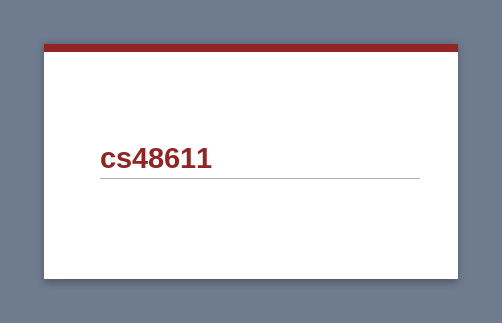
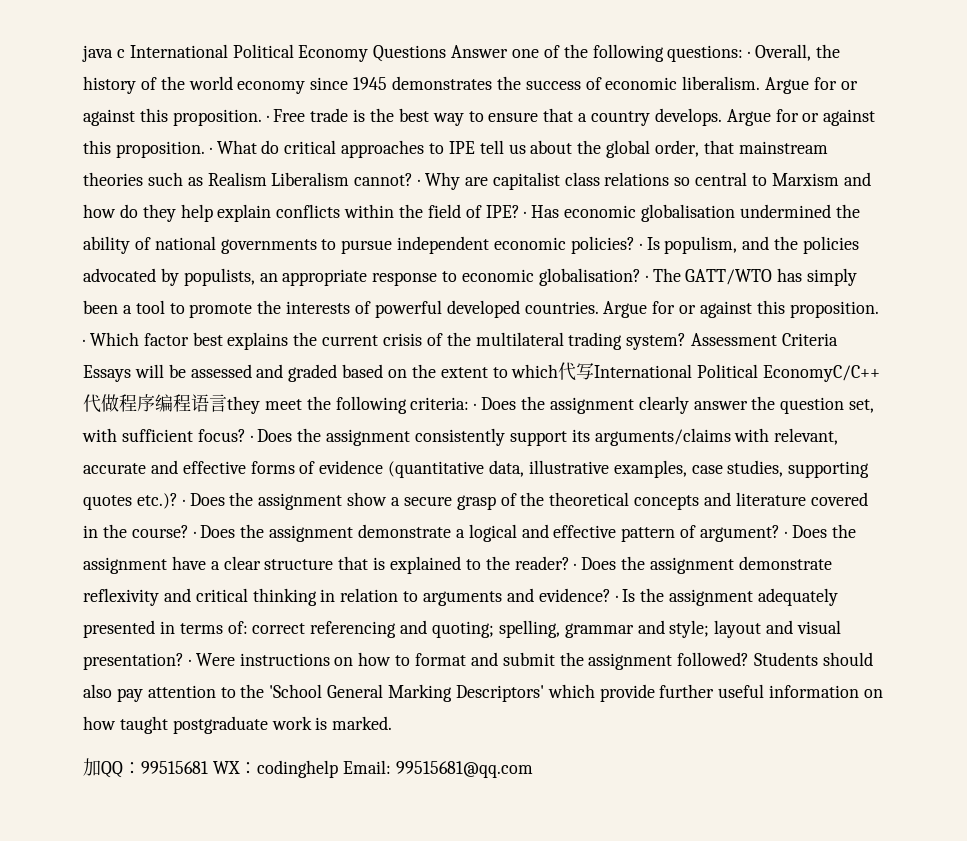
[100,148,212,168] cs48611 -> [82,44,841,62] [83,76,858,94] [83,108,876,126] [83,140,828,158] [83,172,871,190] [83,204,860,222] [83,236,860,254] [83,268,858,286] [83,300,879,318] [83,332,839,350] [83,362,881,382] [83,394,875,414] [82,428,839,446] [83,460,870,478] [83,492,868,510] [83,524,856,542] [83,556,832,574] [83,588,839,606] [83,620,842,638] [83,652,874,670] [83,684,884,702] [83,716,393,734] [83,758,533,778] java c International Political Economy Questions Answer one of the following questions: · Overall, the history of the world economy since 1945 demonstrates the success of economic liberalism. Argue for or against this proposition. · Free trade is the best way to ensure that a country develops. Argue for or against this proposition. · What do critical approaches to IPE tell us about the global order, that mainstream theories such as Realism Liberalism cannot? · Why are capitalist class relations so central to Marxism and how do they help explain conflicts within the field of IPE? · Has economic globalisation undermined the ability of national governments to pursue independent economic policies? · Is populism, and the policies advocated by populists, an appropriate response to economic globalisation? · The GATT/WTO has simply been a tool to promote the interests of powerful developed countries. Argue for or against this proposition. · Which factor best explains the current crisis of the multilateral trading system? Assessment Criteria Essays will be assessed and graded based on the extent to which代写International Political EconomyC/C++代做程序编程语言they meet the following criteria: · Does the assignment clearly answer the question set, with sufficient focus? · Does the assignment consistently support its arguments/claims with relevant, accurate and effective forms of evidence (quantitative data, illustrative examples, case studies, supporting quotes etc.)? · Does the assignment show a secure grasp of the theoretical concepts and literature covered in the course? · Does the assignment demonstrate a logical and effective pattern of argument? · Does the assignment have a clear structure that is explained to the reader? · Does the assignment demonstrate reflexivity and critical thinking in relation to arguments and evidence? · Is the assignment adequately presented in terms of: correct referencing and quoting; spelling, grammar and style; layout and visual presentation? · Were instructions on how to format and submit the assignment followed? Students should also pay attention to the 'School General Marking Descriptors' which provide further useful information on how taught postgraduate work is marked. // 加QQ：99515681 WX：codinghelp Email: 99515681@qq.com

